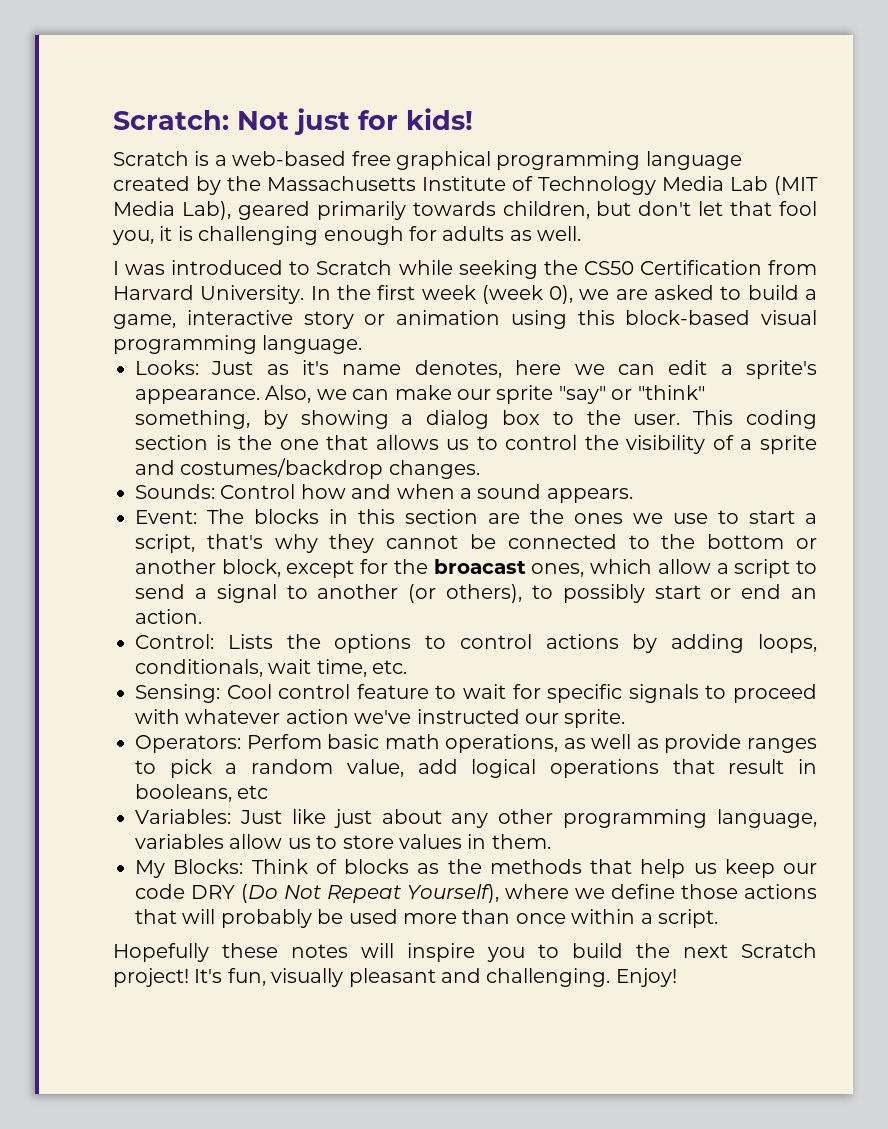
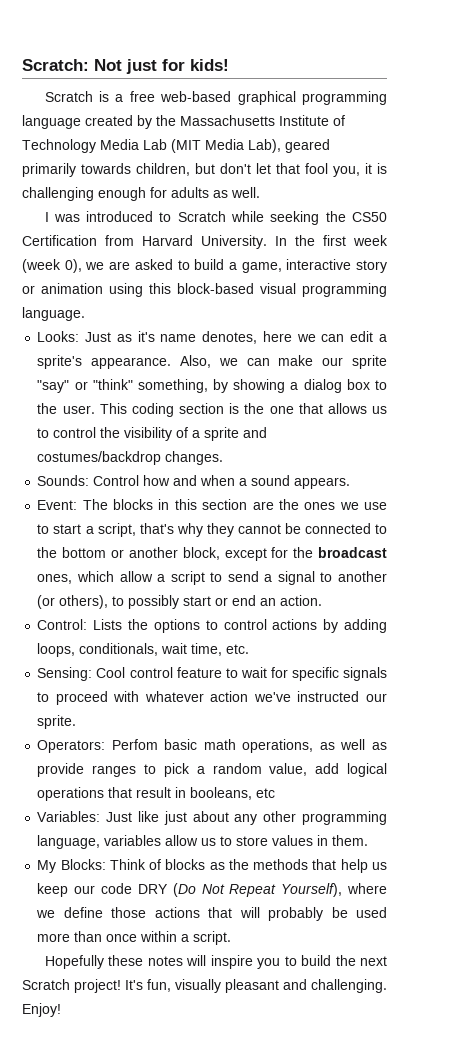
[232,151,391,166] web-based free -> [129,91,232,102] free web-based
[433,559,526,574] broacast -> [317,547,387,558] broadcast

